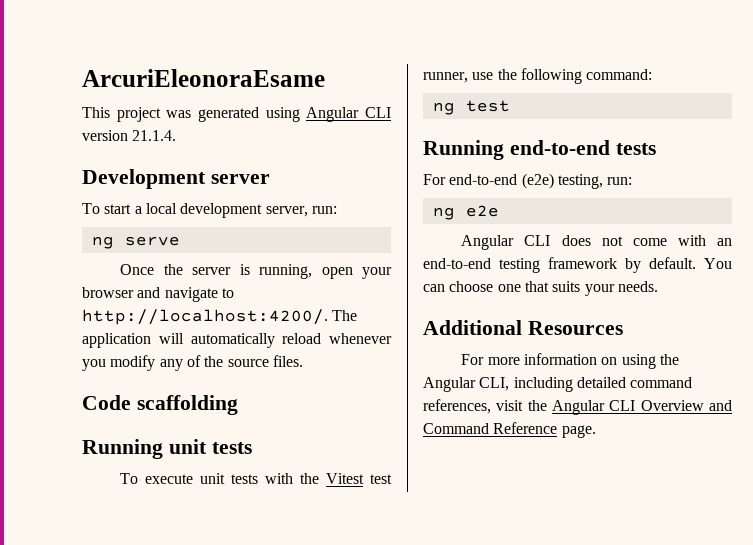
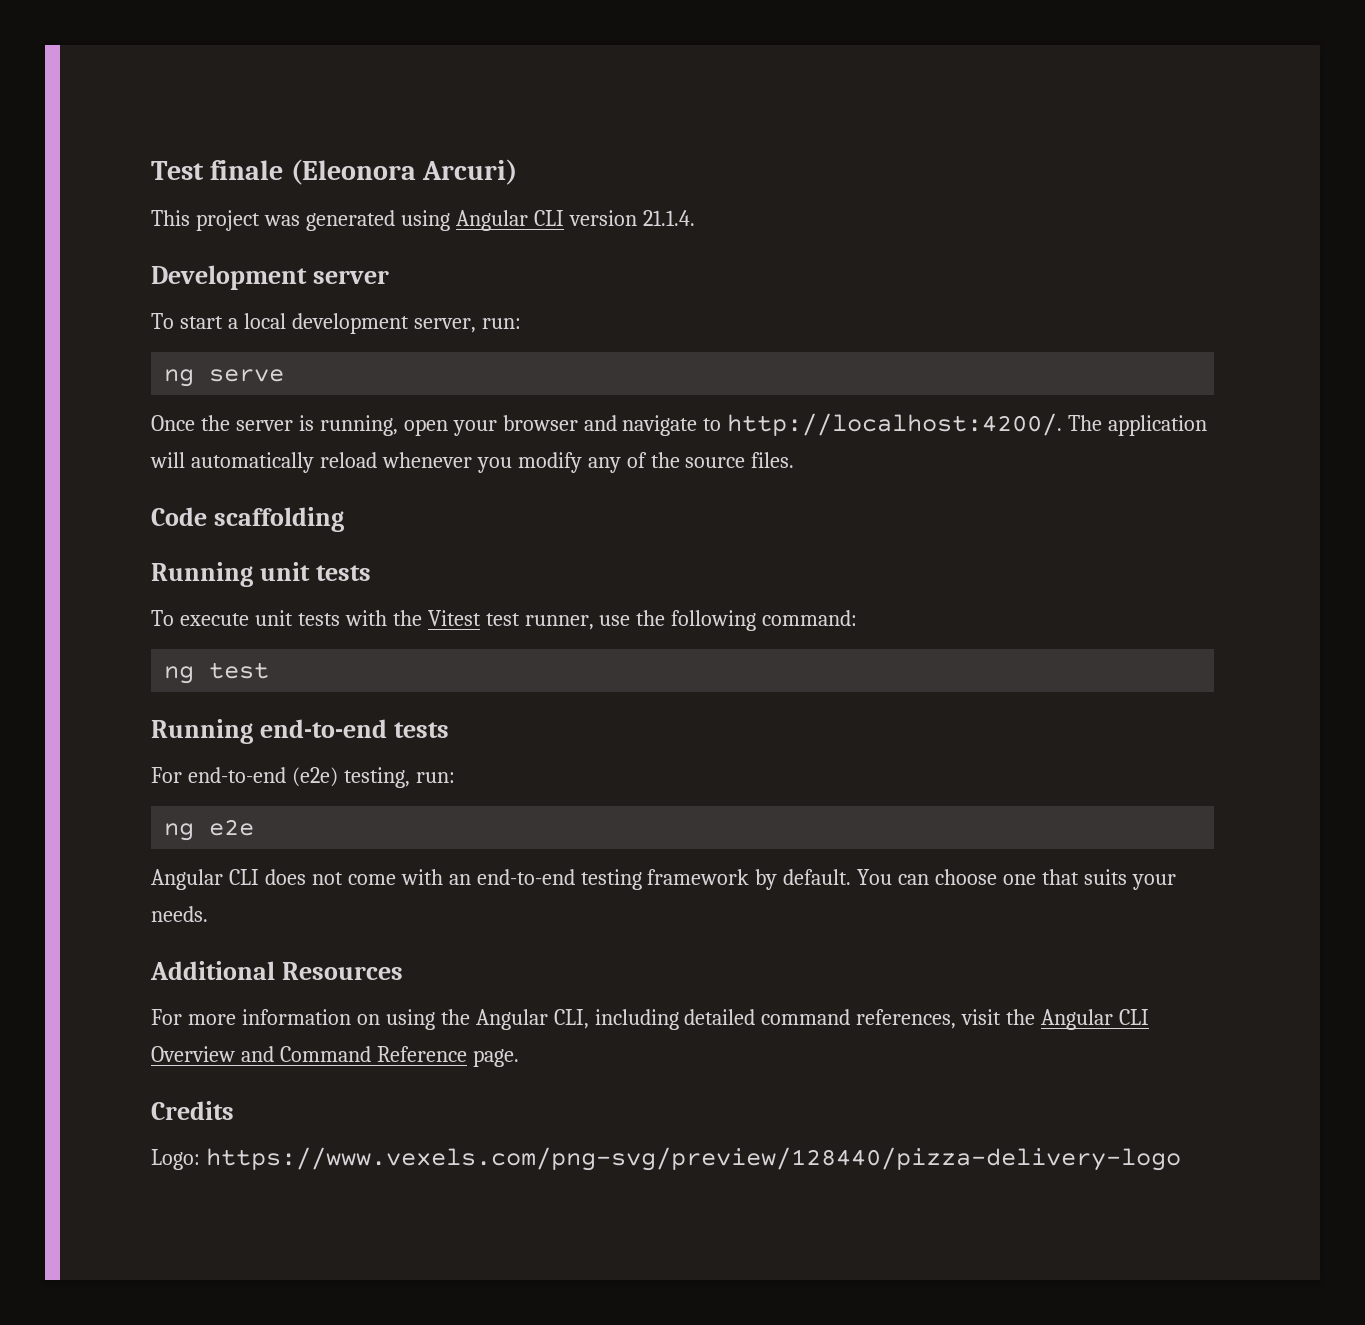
[82,69,325,87] ArcuriEleonoraEsame -> [151,159,518,185] Test finale (Eleonora Arcuri)
(596, 431) none -> [151,1101,234,1120] [151,1147,1181,1171] // Credits // Logo: https://www.vexels.com/png-svg/preview/128440/pizza-delivery-logo

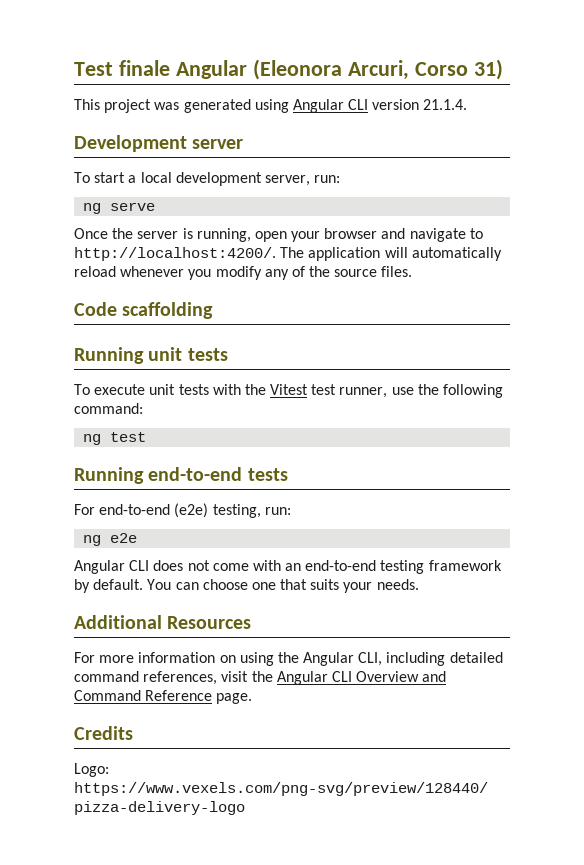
[290,159,518,185] (Eleonora Arcuri) -> [175,59,503,80] Angular (Eleonora Arcuri, Corso 31)

